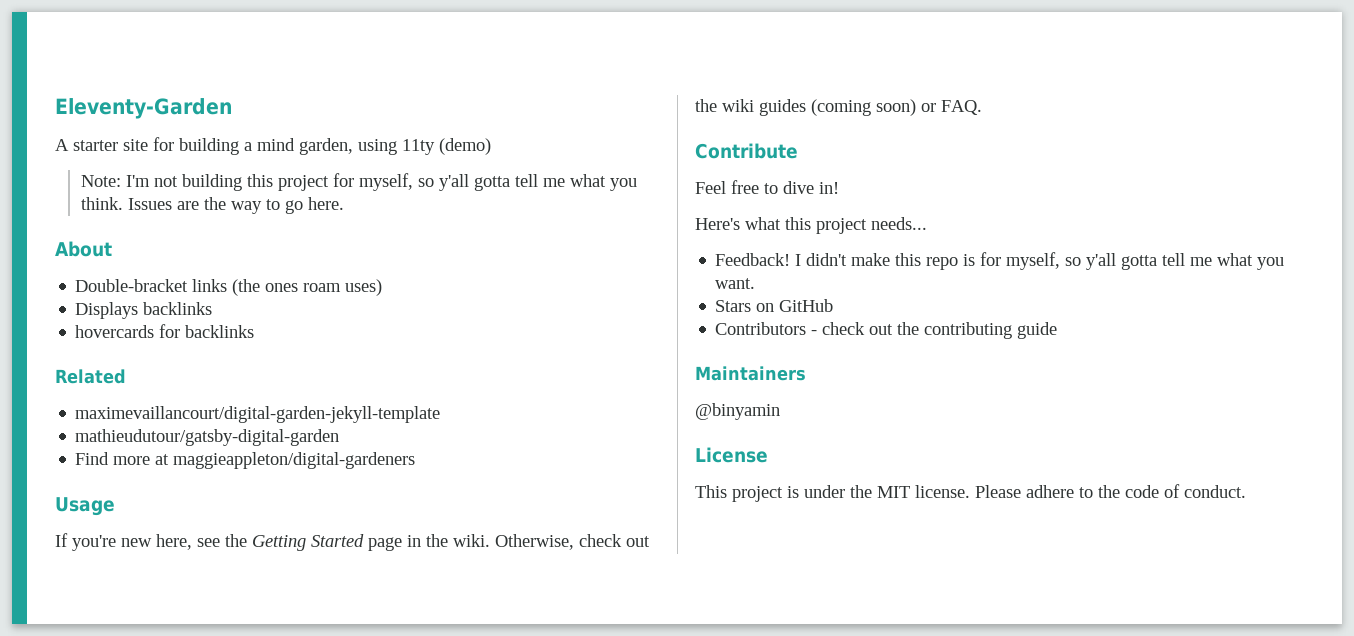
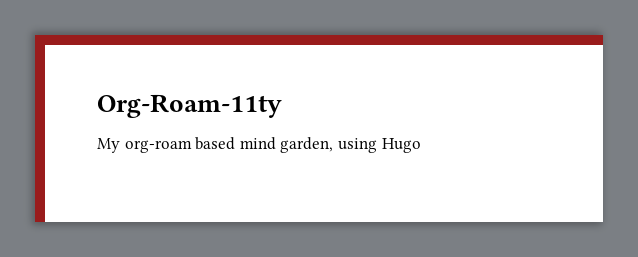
[55,98,232,119] [55,137,491,155] [80,173,637,191] [80,197,344,214] [55,241,112,257] [75,279,383,296] [75,302,213,319] [75,324,255,338] [55,369,126,384] [75,406,441,423] [75,429,340,446] [75,452,416,469] [55,497,115,516] [55,533,650,551] [695,99,982,116] [695,143,798,159] [695,180,839,194] [695,217,927,234] [715,252,1285,270] [715,278,756,289] [715,299,834,312] [715,322,1058,339] [695,366,806,381] [695,403,780,420] [695,447,768,463] [695,484,1246,502] Eleventy-Garden // A starter site for building a mind garden, using 11ty (demo) // Note: I'm not building this project for myself, so y'all gotta tell me what you think. Issues are the way to go here. // About // Double-bracket links (the ones roam uses) // Displays backlinks // hovercards for backlinks // Related // maximevaillancourt/digital-garden-jekyll-template // mathieudutour/gatsby-digital-garden // Find more at maggieappleton/digital-gardeners // Usage // If you're new here, see the Getting Started page in the wiki. Otherwise, check out the wiki guides (coming soon) or FAQ. // Contribute // Feel free to dive in! // Here's what this project needs... // Feedback! I didn't make this repo is for myself, so y'all gotta tell me what you want. // Stars on GitHub // Contributors - check out the contributing guide // Maintainers // @binyamin // License // This project is under the MIT license. Please adhere to the code of conduct. -> [97,94,282,118] [97,137,421,153] Org-Roam-11ty // My org-roam based mind garden, using Hugo

